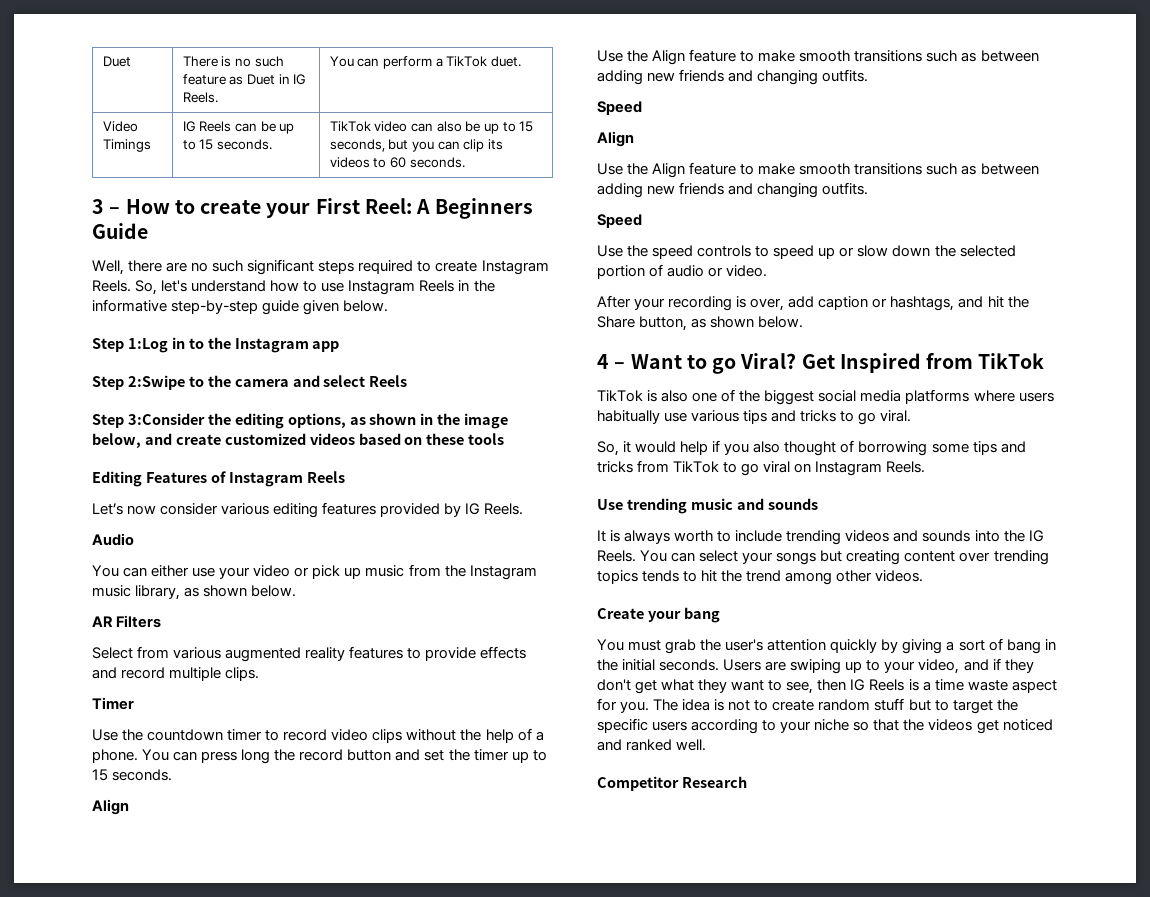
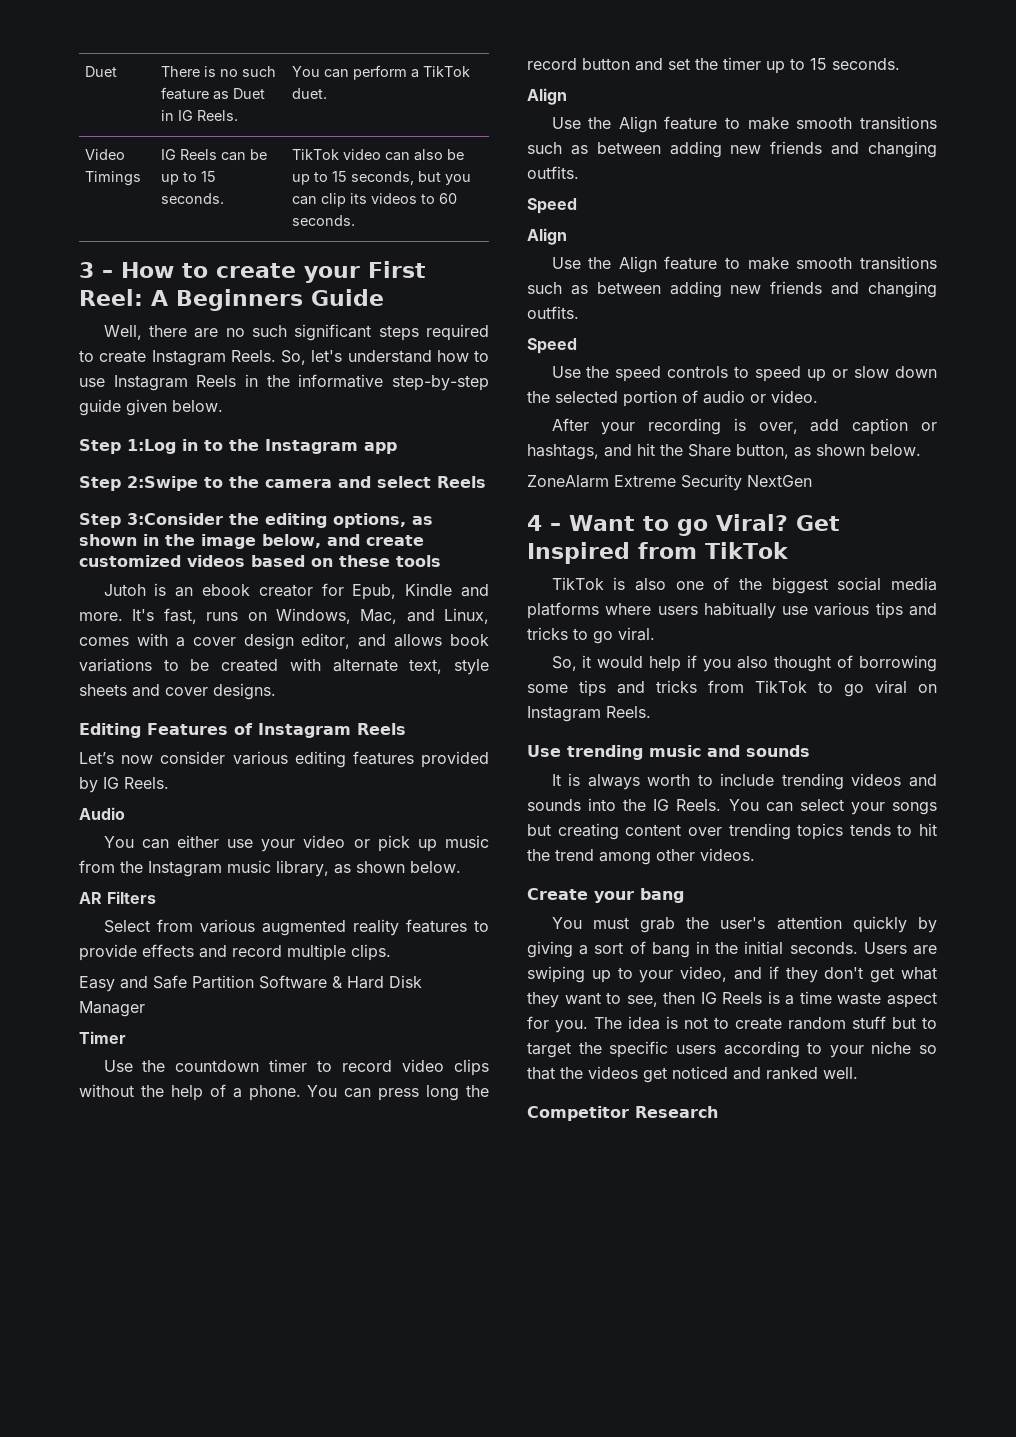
(505, 439) none -> [103,583,489,600] [79,608,489,624] [79,633,489,650] [79,658,490,675] [79,683,276,700] // Jutoh is an ebook creator for Epub, Kindle and more. It's fast, runs on Windows, Mac, and Linux, comes with a cover design editor, and allows book variations to be created with alternate text, style sheets and cover designs.
(260, 674) none -> [79,975,422,992] [79,1001,145,1017] // Easy and Safe Partition Software & Hard Disk Manager
(804, 322) none -> [527,474,812,491] // ZoneAlarm Extreme Security NextGen

